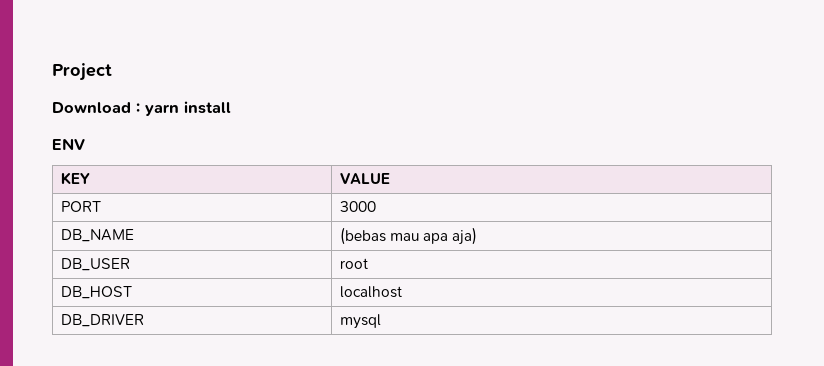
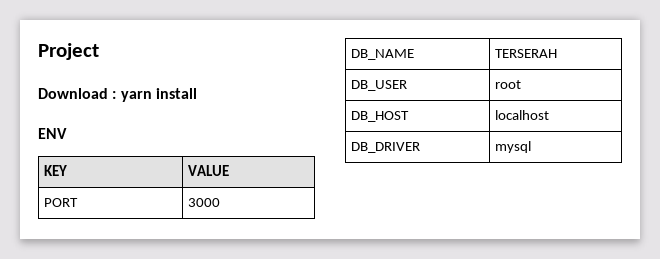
[339,227,478,245] (bebas mau apa aja) -> [495,49,558,58] TERSERAH

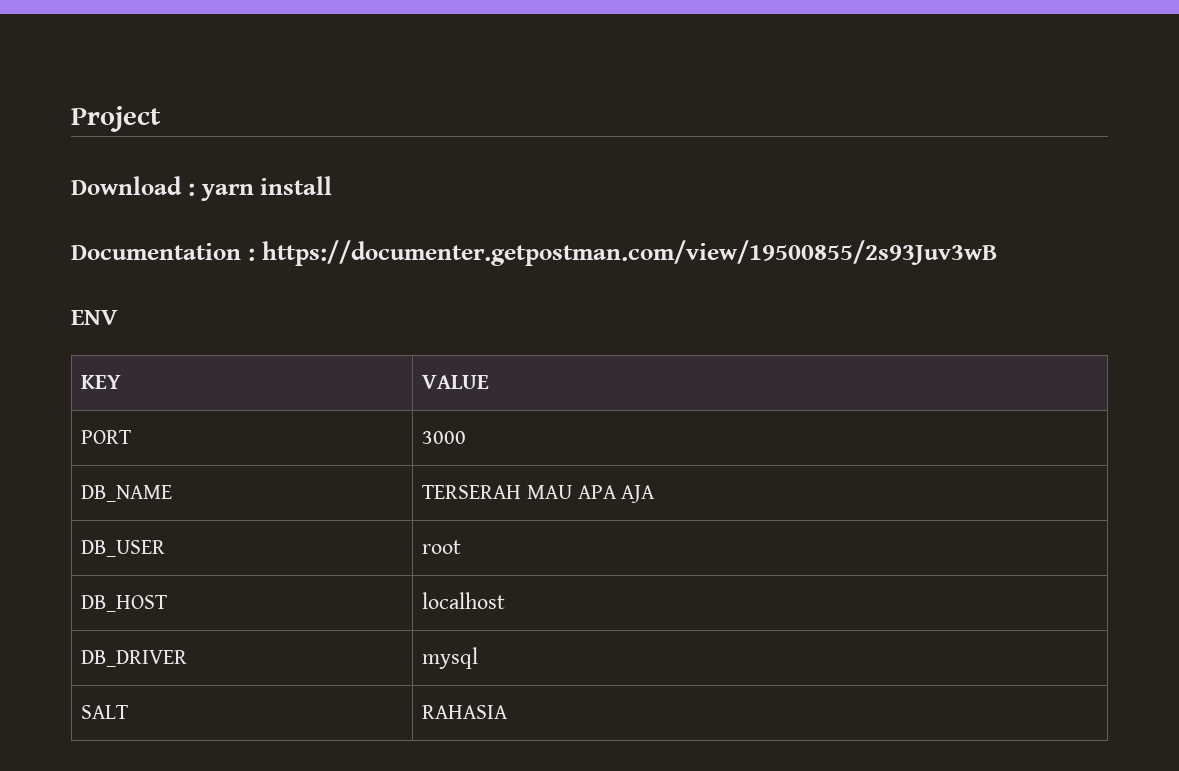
(197, 93) none -> [71,240,997,266] // Documentation : https://documenter.getpostman.com/view/19500855/2s93Juv3wB
(558, 53) none -> [526,485,656,503] MAU APA AJA
(532, 147) none -> [80,705,128,719] [421,705,508,719] // SALT | RAHASIA

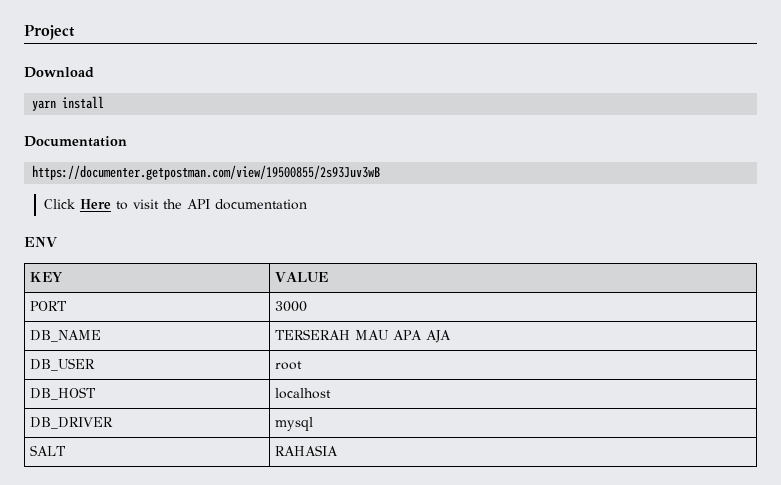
[187,183,195,196] : -> (94, 72) //
[247,248,255,261] : -> (127, 141) //
(997, 253) none -> [44,199,308,210] // Click Here to visit the API documentation

